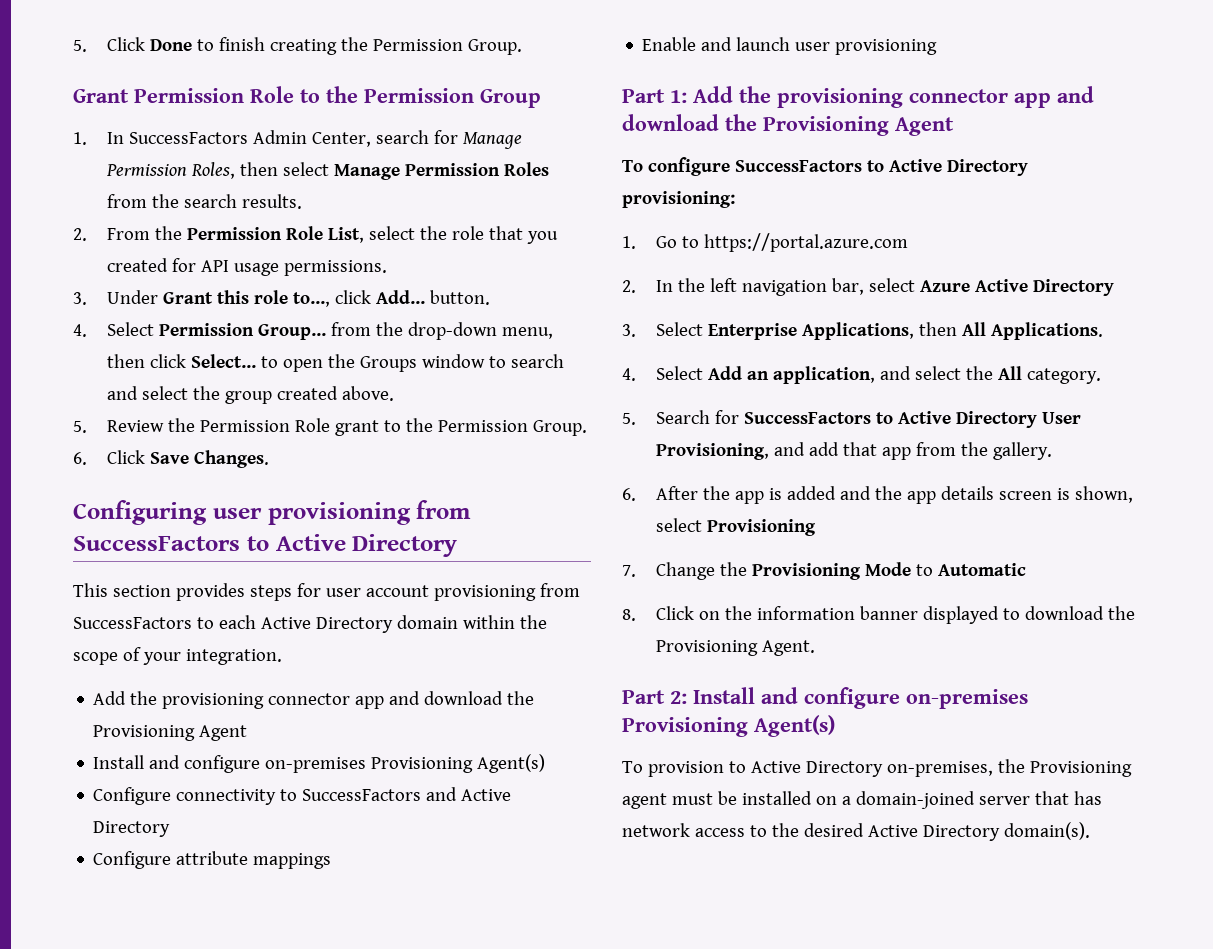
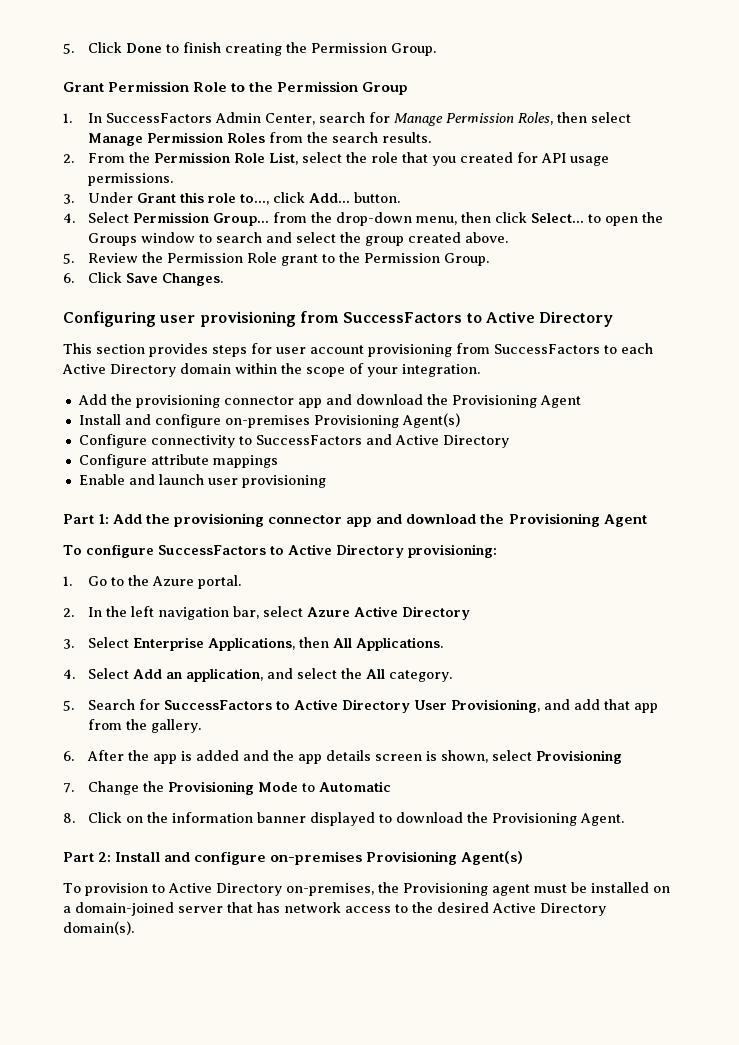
[704,233,909,252] https://portal.azure.com -> [128,575,242,589] the Azure portal.

